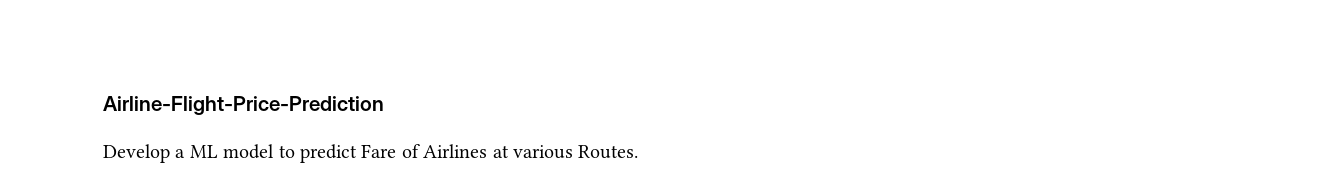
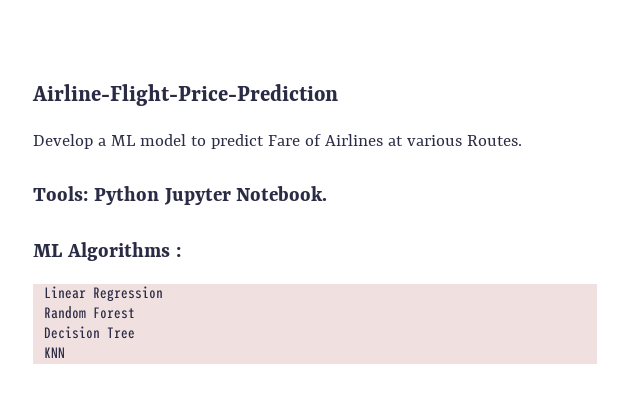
(639, 152) none -> [33,186,328,205] [33,242,181,261] [44,286,164,302] [44,306,136,319] [44,326,136,339] [44,347,66,358] // Tools: Python Jupyter Notebook. // ML Algorithms : // Linear Regression // Random Forest // Decision Tree // KNN

